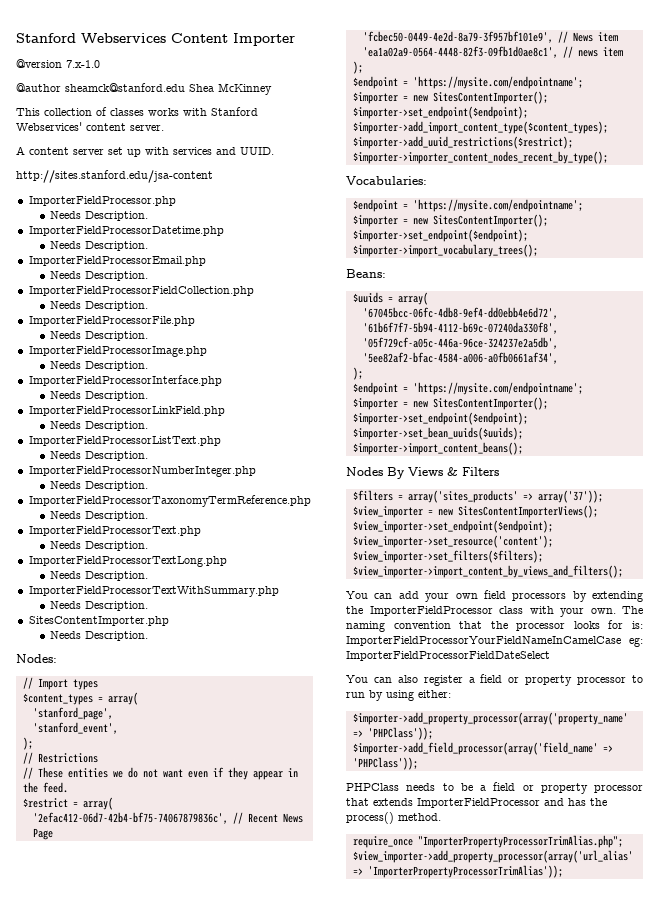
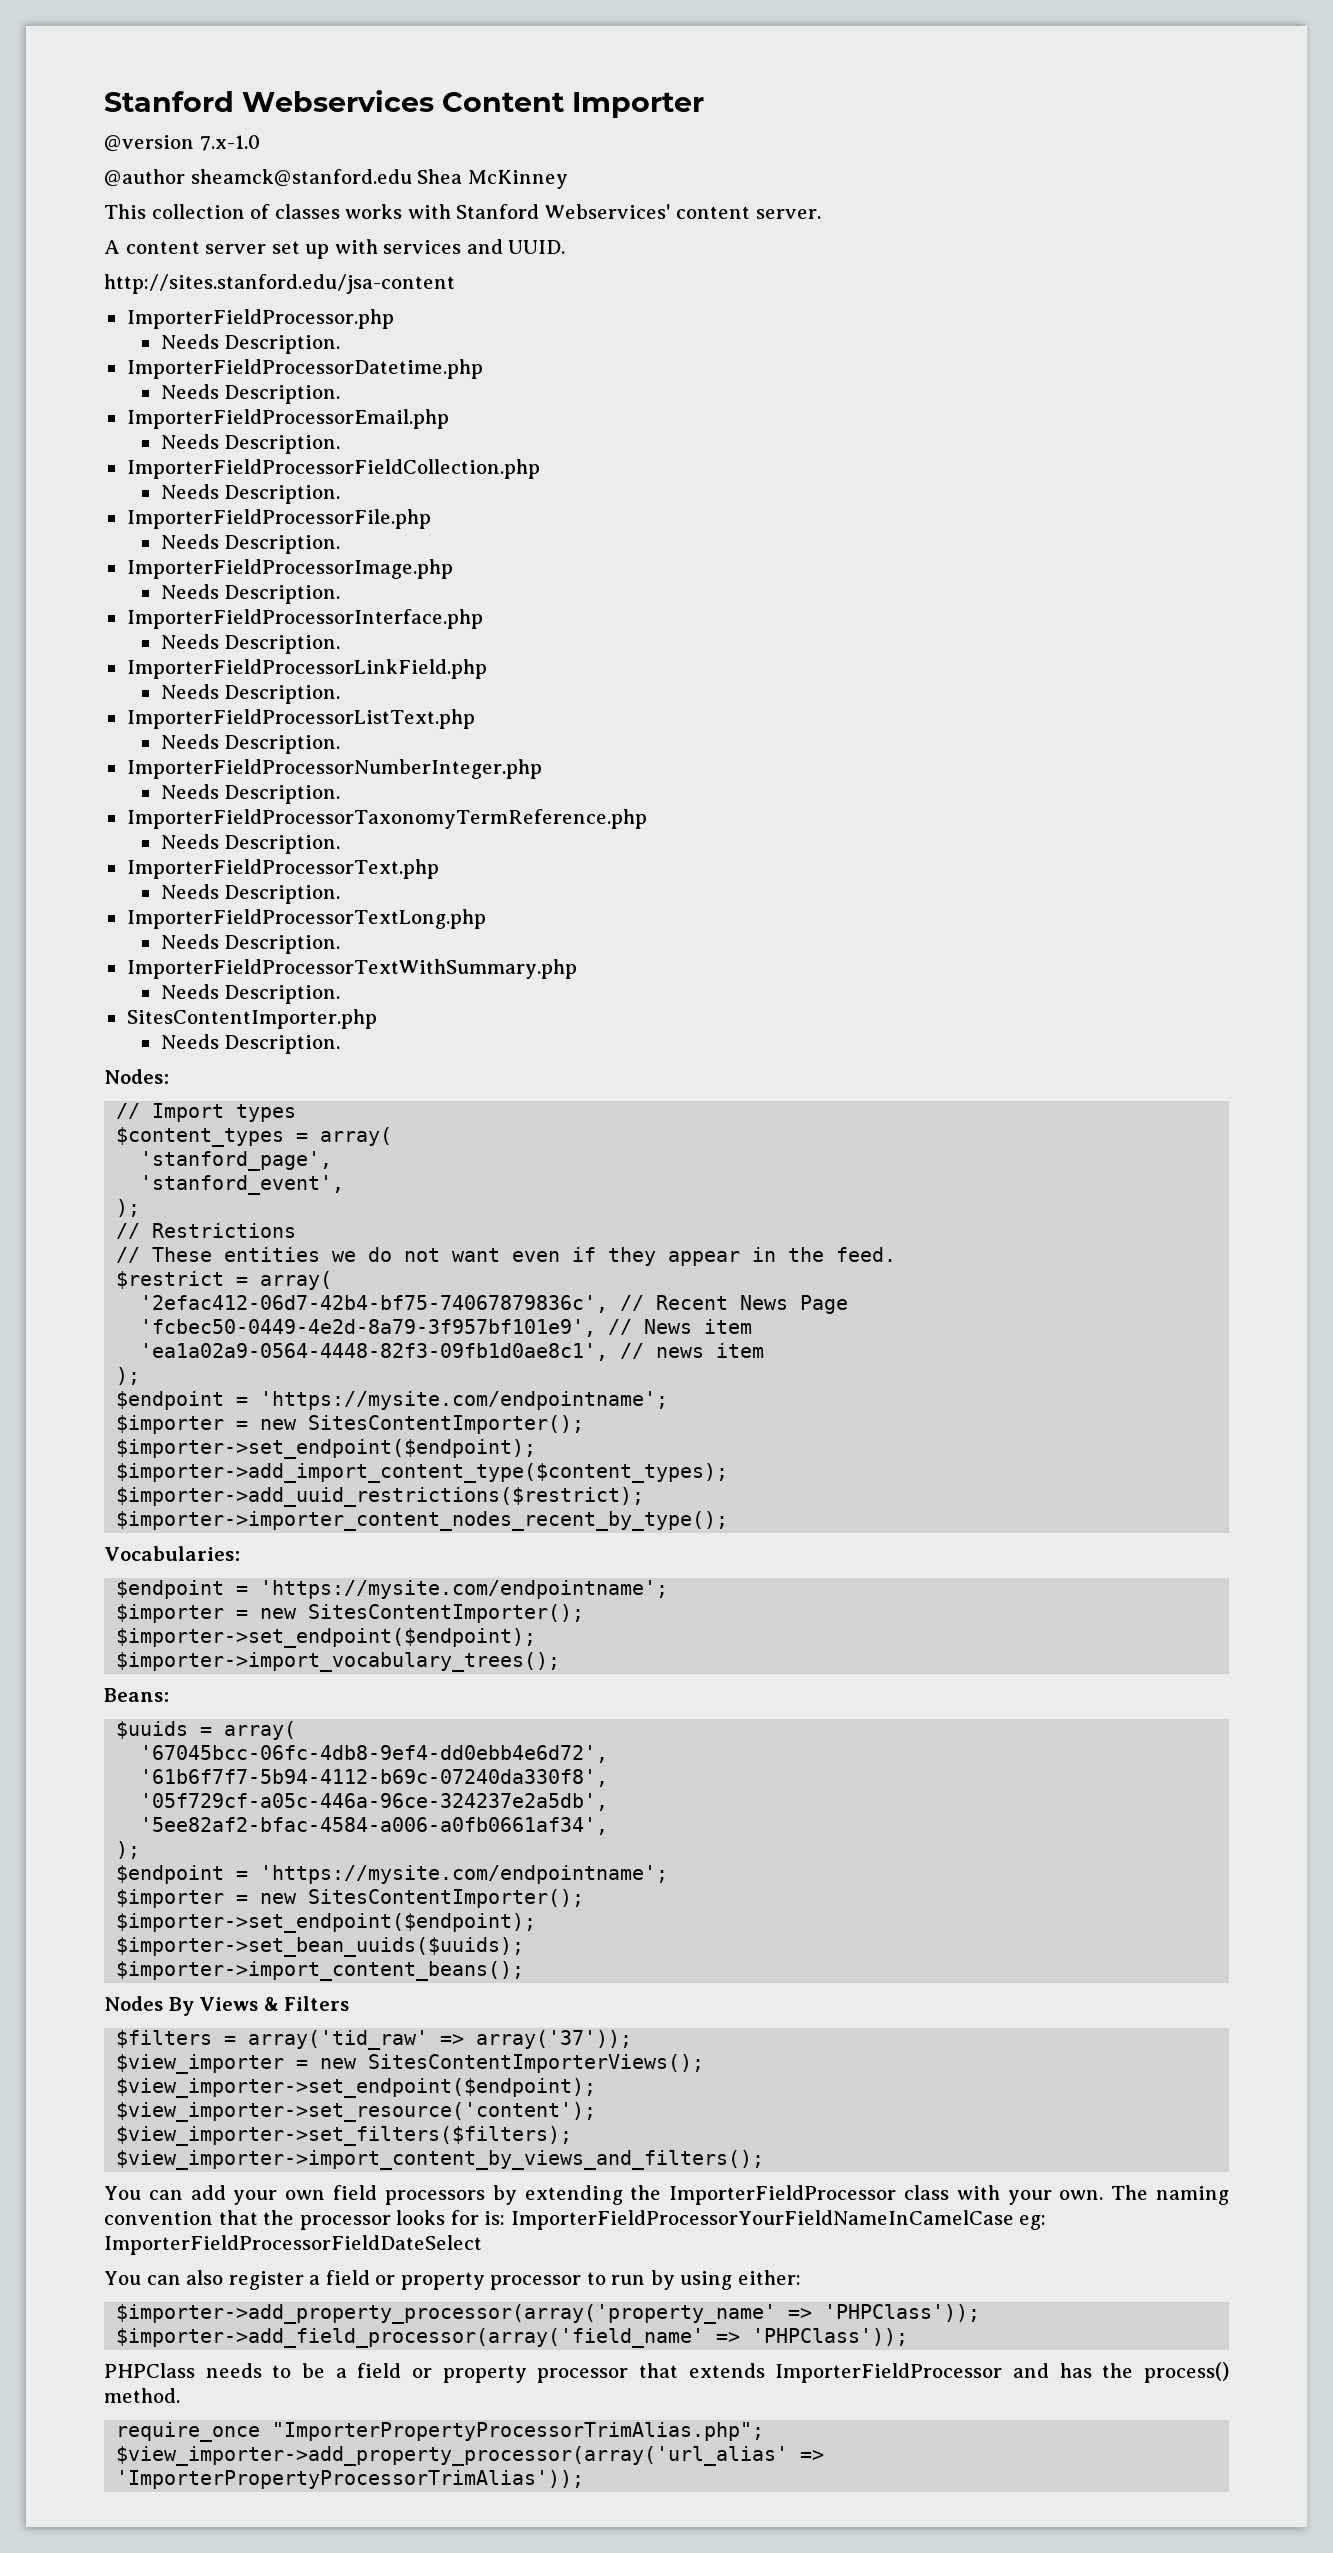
[407,490,518,503] array('sites_products' -> [248,2030,429,2050] array('tid_raw'

